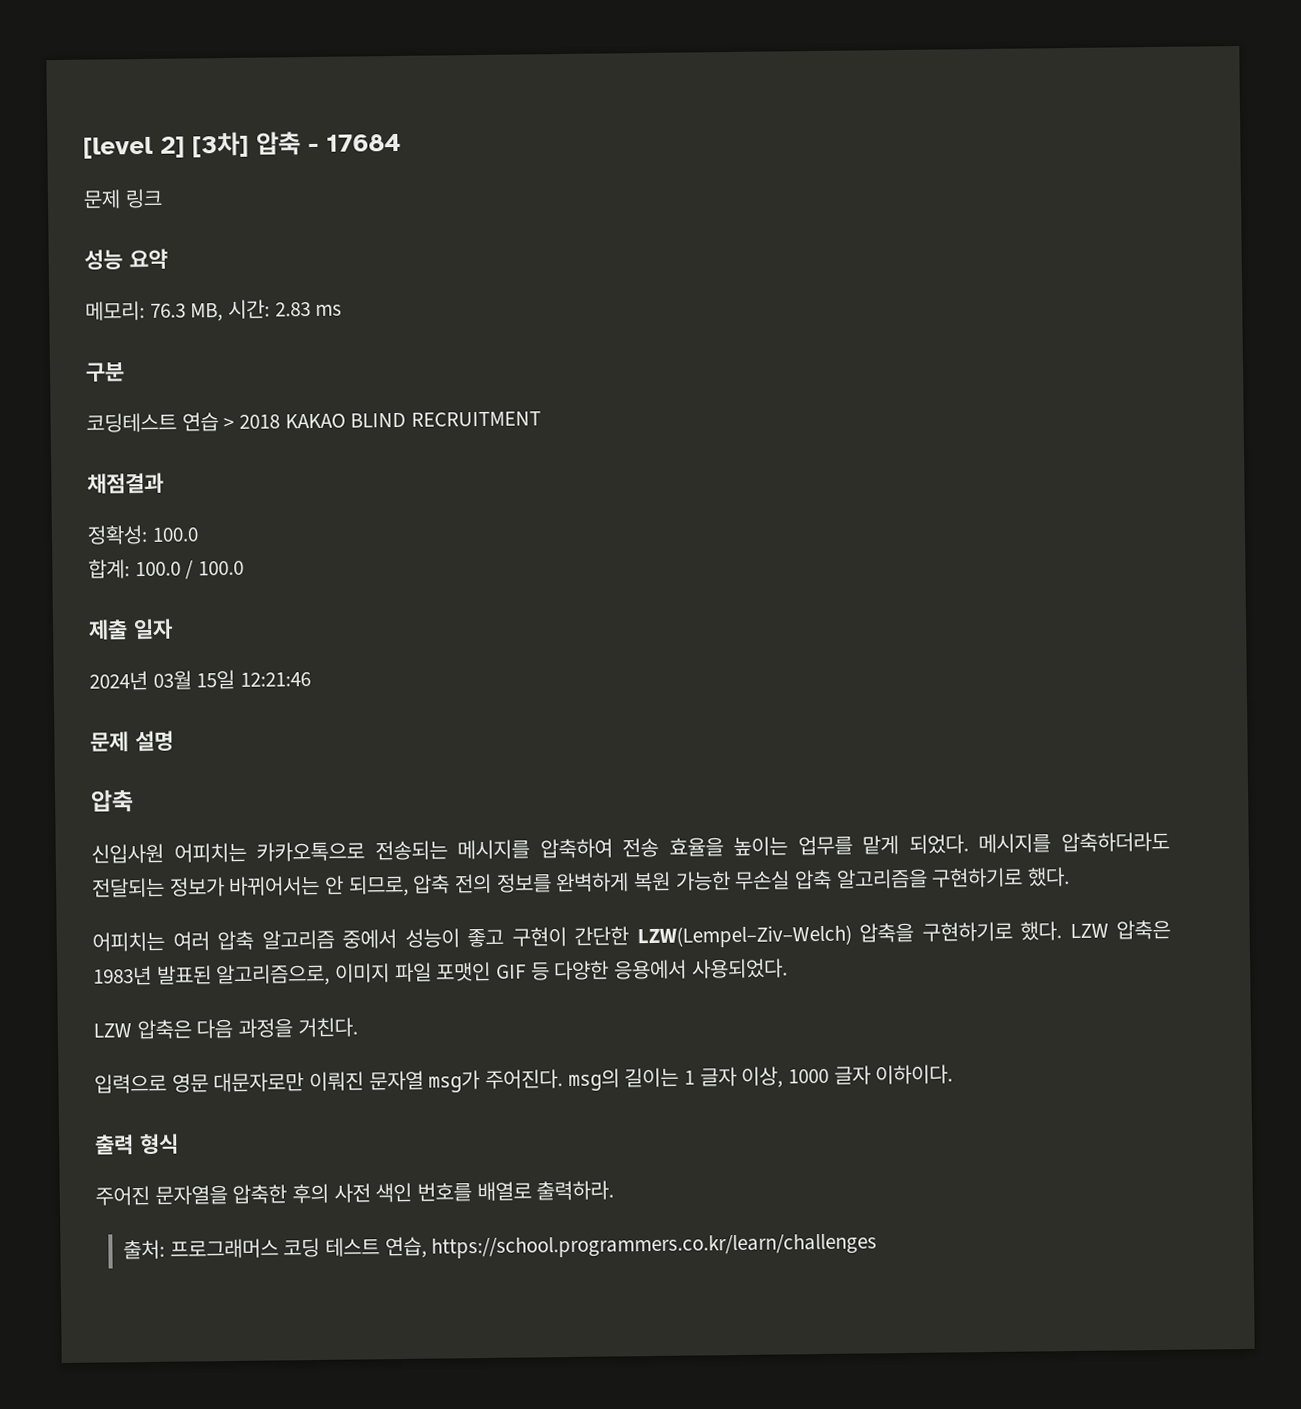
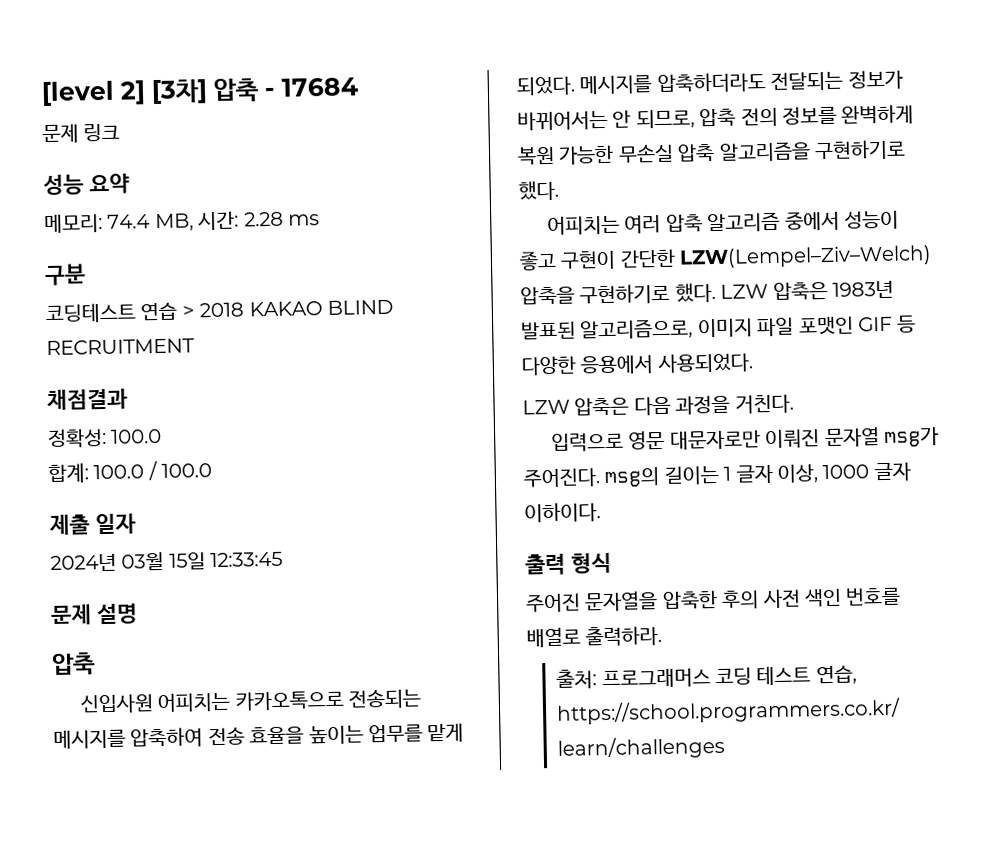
[149,303,186,318] 76.3 -> [107,214,151,229] 74.4
[274,302,311,317] 2.83 -> [243,211,284,227] 2.28
[240,672,312,687] 12:21:46 -> [210,551,284,568] 12:33:45

